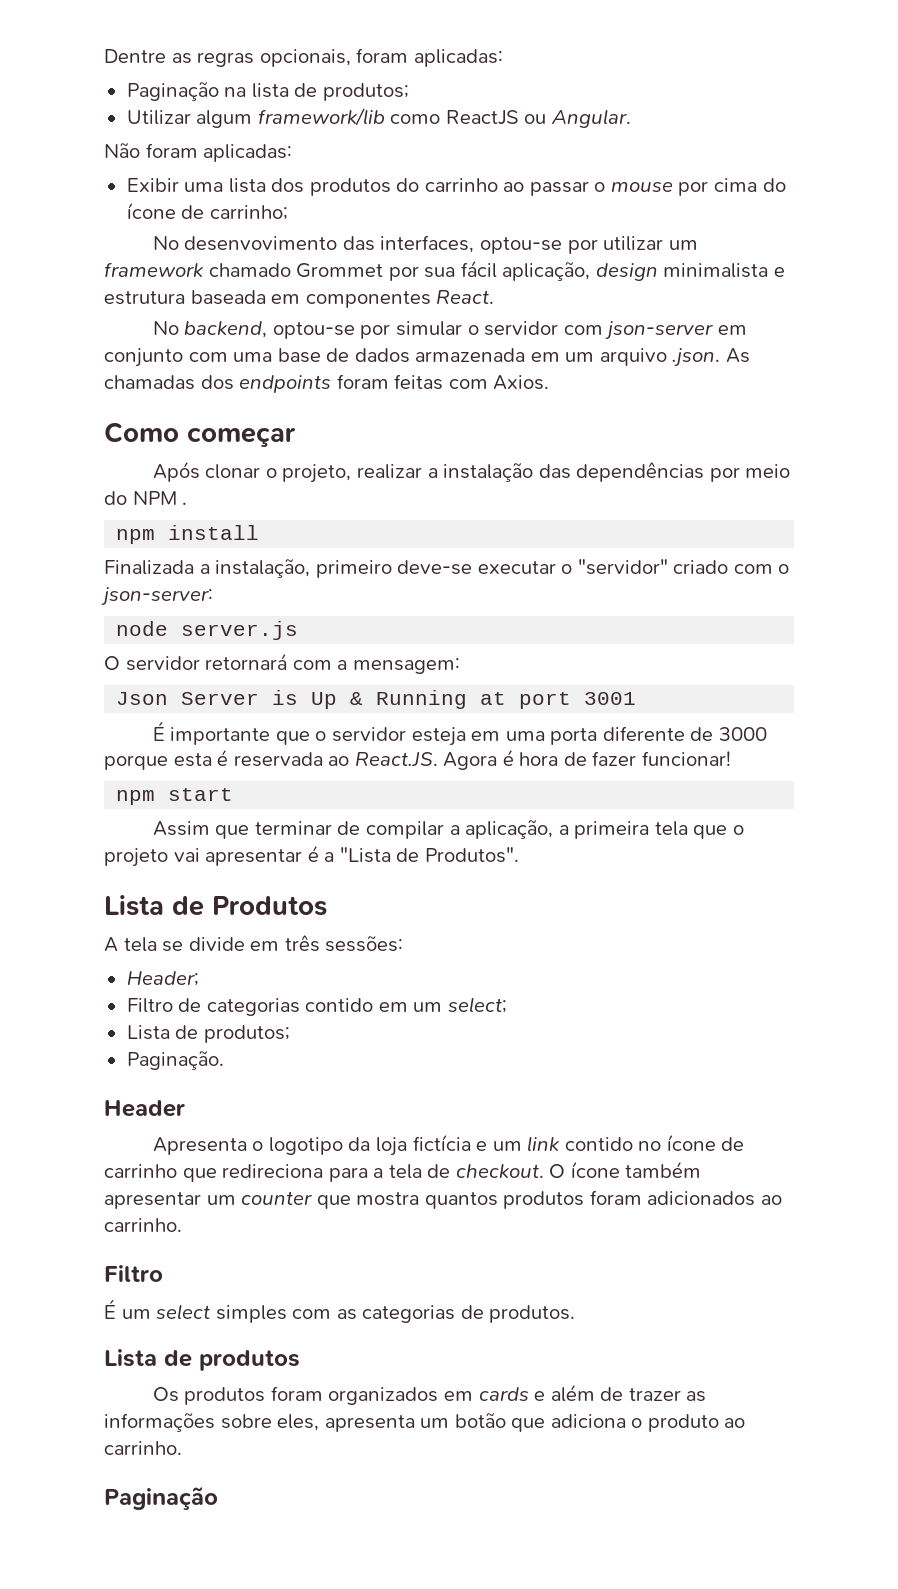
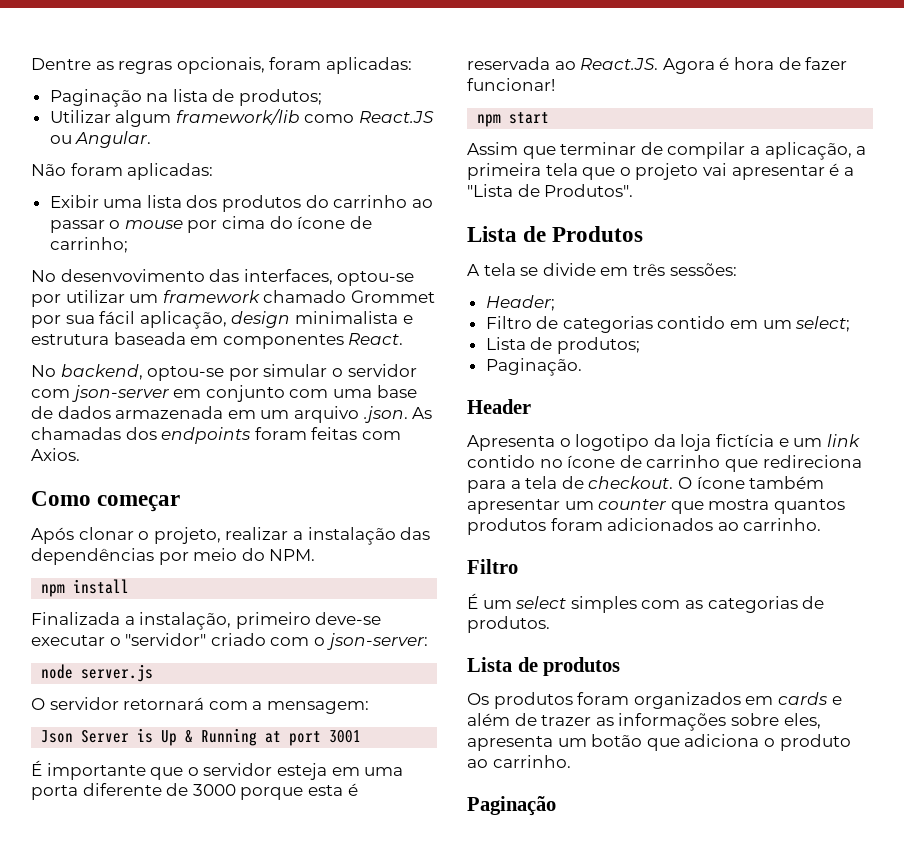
[445,110,519,125] ReactJS -> [359,111,435,123] React.JS
[132,491,188,505] NPM . -> [269,549,316,561] NPM.

